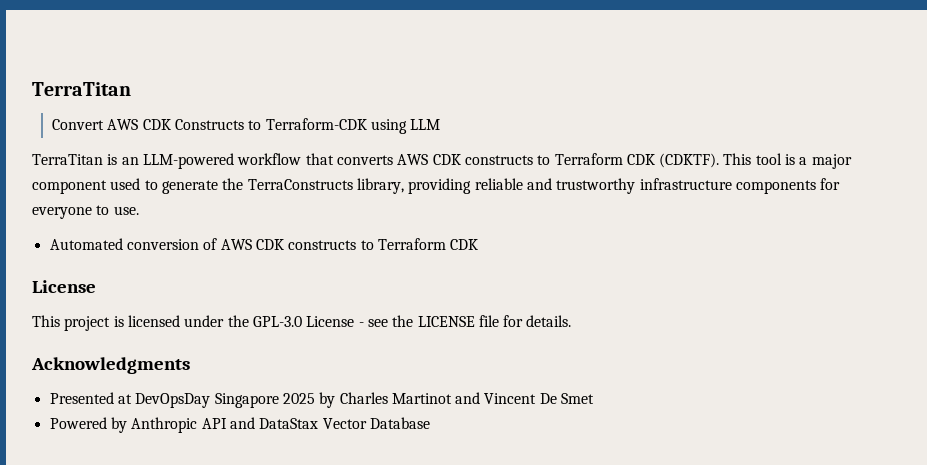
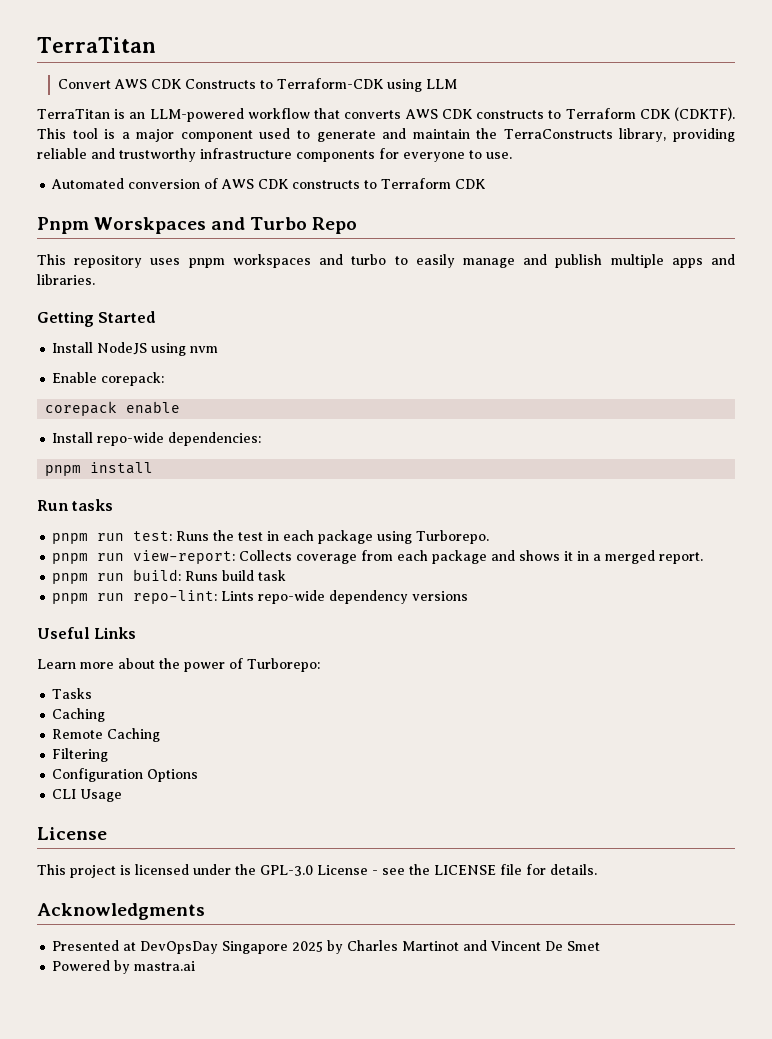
(218, 187) none -> [382,128,470,139] and maintain
(479, 244) none -> [37,217,358,234] [37,254,735,268] [37,274,95,285] [37,311,157,327] [52,342,219,356] [52,372,165,386] [45,401,181,416] [52,432,262,446] [45,462,154,476] [37,499,114,511] [52,530,490,544] [52,550,704,564] [52,569,287,584] [52,590,469,604] [37,627,137,639] [37,658,320,672] [52,688,93,699] [52,708,106,722] [52,728,161,742] [52,748,109,762] [52,768,199,782] [52,789,123,802] // Pnpm Worskpaces and Turbo Repo // This repository uses pnpm workspaces and turbo to easily manage and publish multiple apps and libraries. // Getting Started // Install NodeJS using nvm // Enable corepack: // corepack enable // Install repo-wide dependencies: // pnpm install // Run tasks // pnpm run test: Runs the test in each package using Turborepo. // pnpm run view-report: Collects coverage from each package and shows it in a merged report. // pnpm run build: Runs build task // pnpm run repo-lint: Lints repo-wide dependency versions // Useful Links // Learn more about the power of Turborepo: // Tasks // Caching // Remote Caching // Filtering // Configuration Options // CLI Usage
[131,417,430,433] Anthropic API and DataStax Vector Database -> [134,961,196,971] mastra.ai

